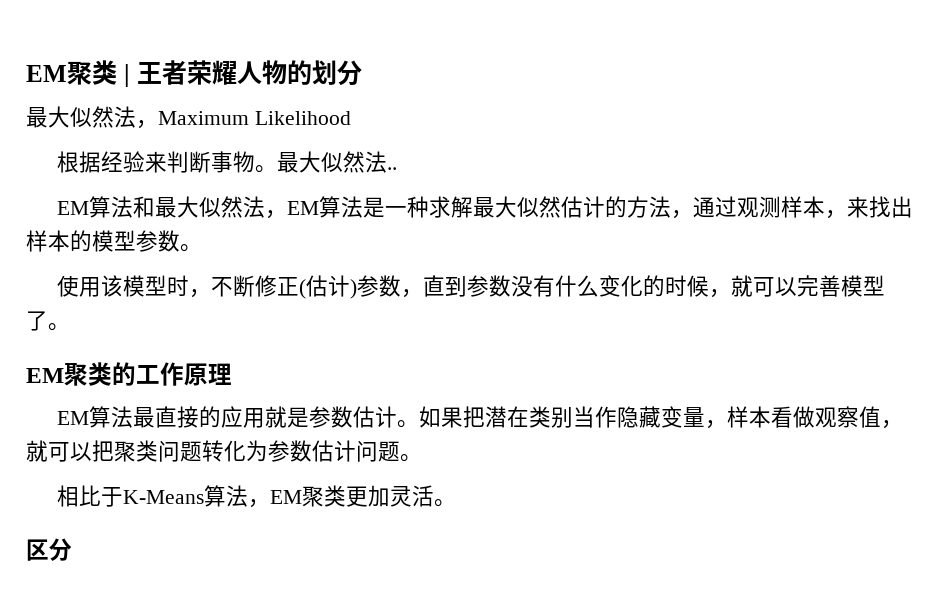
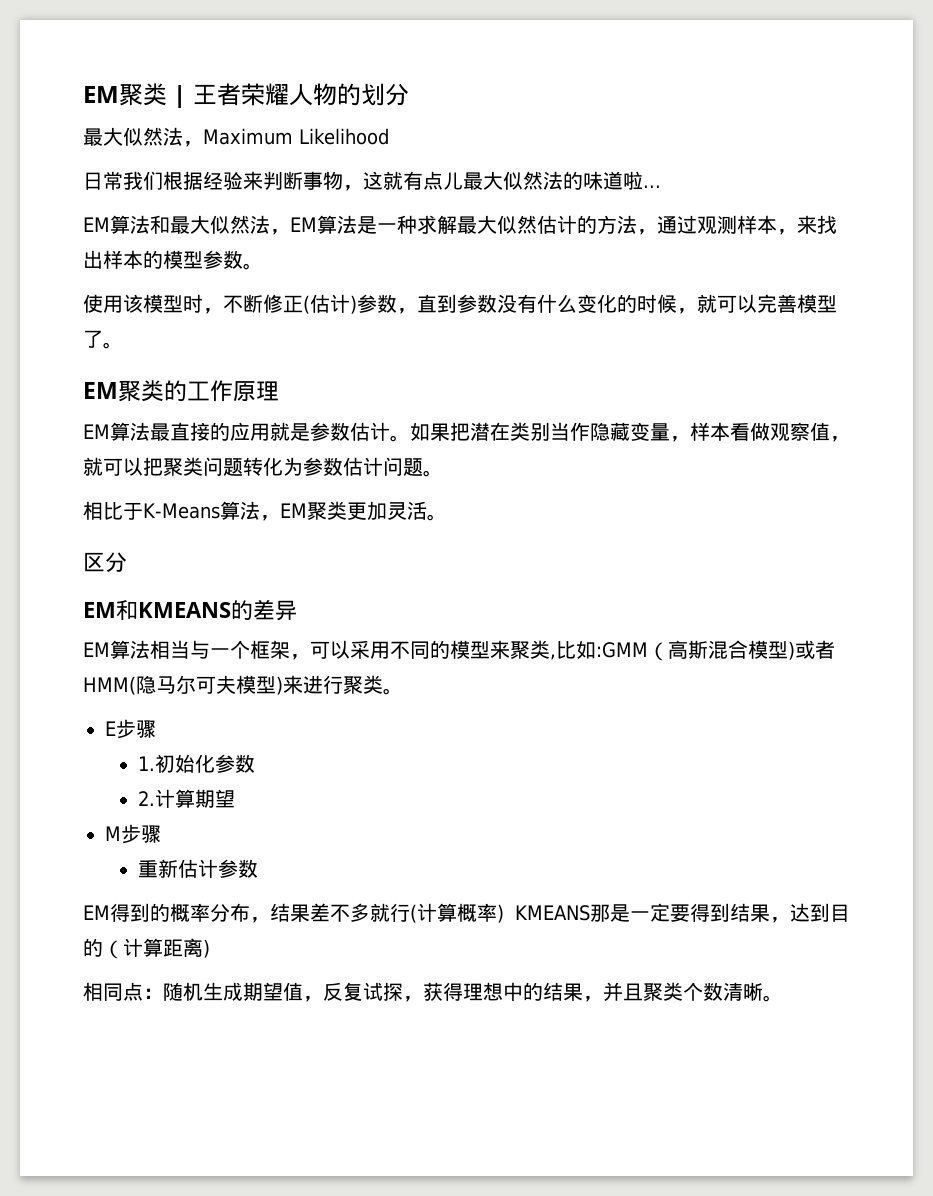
(351, 118) none -> [83,171,163,190] 日常我们
[255,151,398,173] 。最大似然法.. -> [343,171,661,191] ，这就有点儿最大似然法的味道啦...
(72, 549) none -> [83,599,297,621] [83,640,835,661] [83,675,403,695] [105,719,156,739] [138,754,256,773] [138,789,236,808] [105,824,161,844] [138,859,259,878] [83,903,850,923] [83,938,210,959] [83,982,783,1002] // EM和KMEANS的差异 // EM算法相当与一个框架，可以采用不同的模型来聚类,比如:GMM（高斯混合模型)或者HMM(隐马尔可夫模型)来进行聚类。 // E步骤 // 1.初始化参数 // 2.计算期望 // M步骤 // 重新估计参数 // EM得到的概率分布，结果差不多就行(计算概率) KMEANS那是一定要得到结果，达到目的（计算距离) // 相同点：随机生成期望值，反复试探，获得理想中的结果，并且聚类个数清晰。

